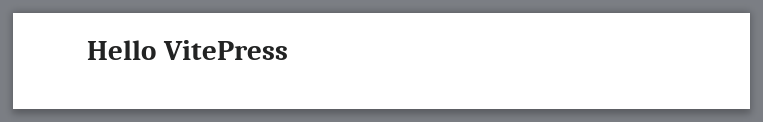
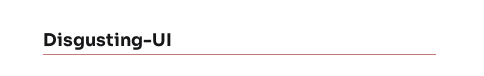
[87,40,288,60] Hello VitePress -> [43,32,172,50] Disgusting-UI

